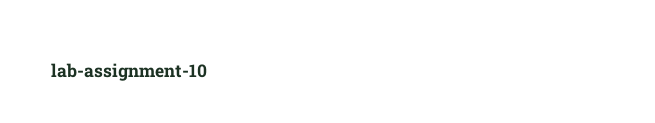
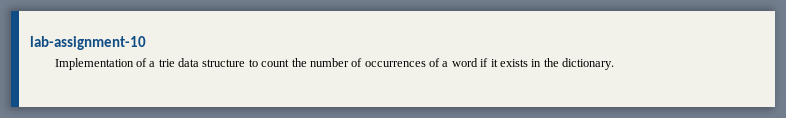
(207, 72) none -> [54,58,615,70] // Implementation of a trie data structure to count the number of occurrences of a word if it exists in the dictionary.

